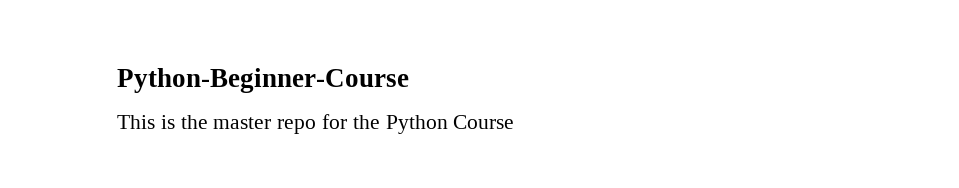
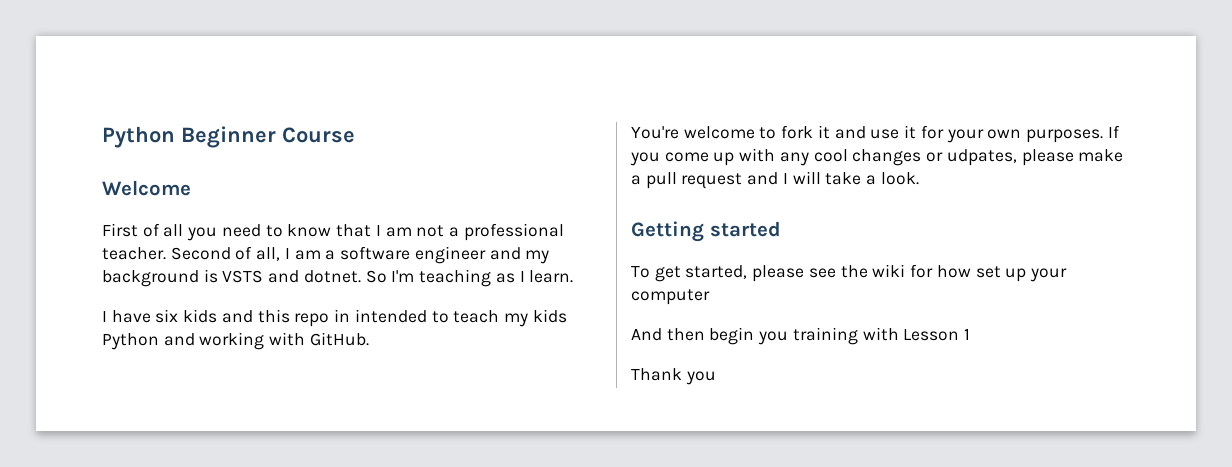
[117,68,409,93] [117,114,515,134] Python-Beginner-Course // This is the master repo for the Python Course -> [102,126,355,148] [102,180,191,196] [102,223,564,241] [102,246,550,264] [102,269,574,287] [102,309,567,327] [102,332,369,350] [631,125,1120,143] [630,148,1124,166] [631,171,919,189] [631,221,781,242] [631,264,1067,282] [631,289,710,305] [631,327,971,345] [631,368,716,385] Python Beginner Course // Welcome // First of all you need to know that I am not a professional teacher. Second of all, I am a software engineer and my background is VSTS and dotnet. So I'm teaching as I learn. // I have six kids and this repo in intended to teach my kids Python and working with GitHub. // You're welcome to fork it and use it for your own purposes. If you come up with any cool changes or udpates, please make a pull request and I will take a look. // Getting started // To get started, please see the wiki for how set up your computer // And then begin you training with Lesson 1 // Thank you

